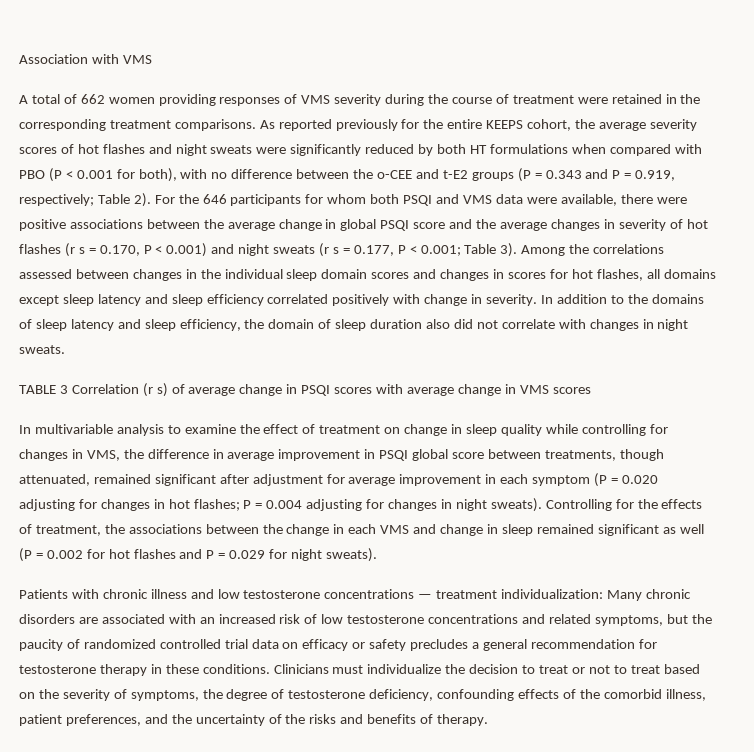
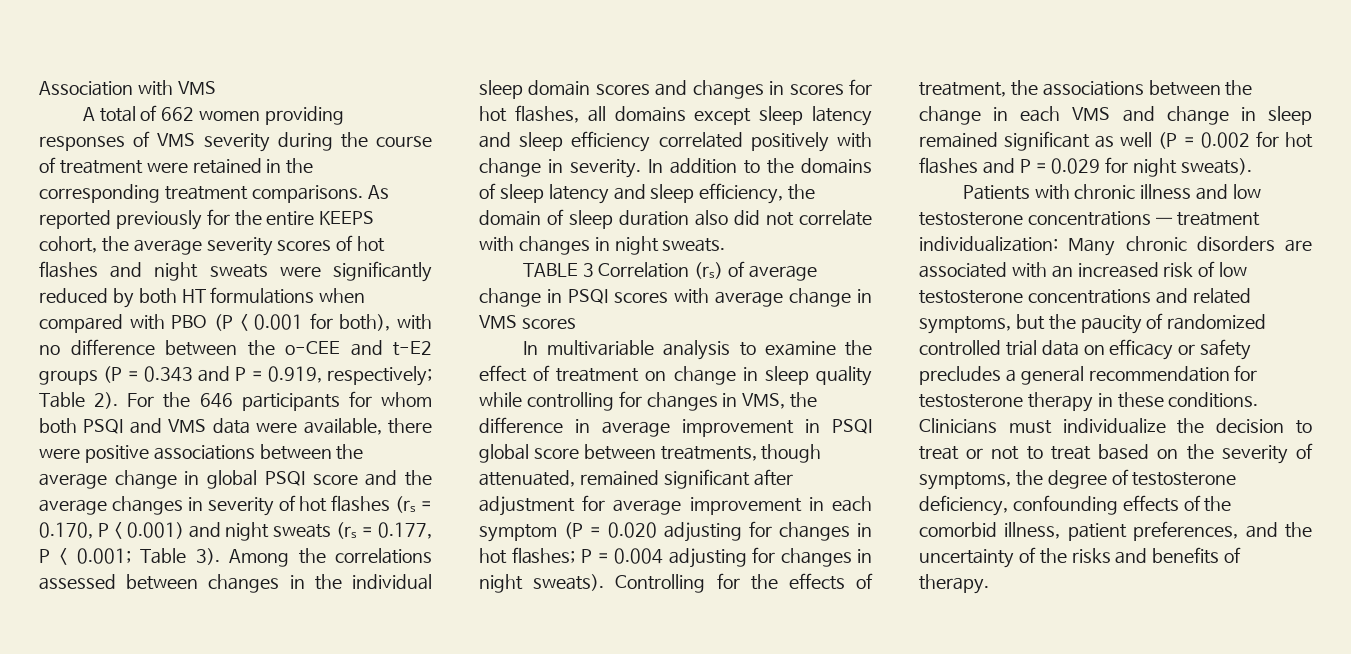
[64,243,85,257] (r s -> [395,496,417,513] (rₛ
[319,243,339,257] (r s -> [336,522,358,539] (rₛ
[142,383,168,397] (r s) -> [694,262,724,279] (rₛ)

